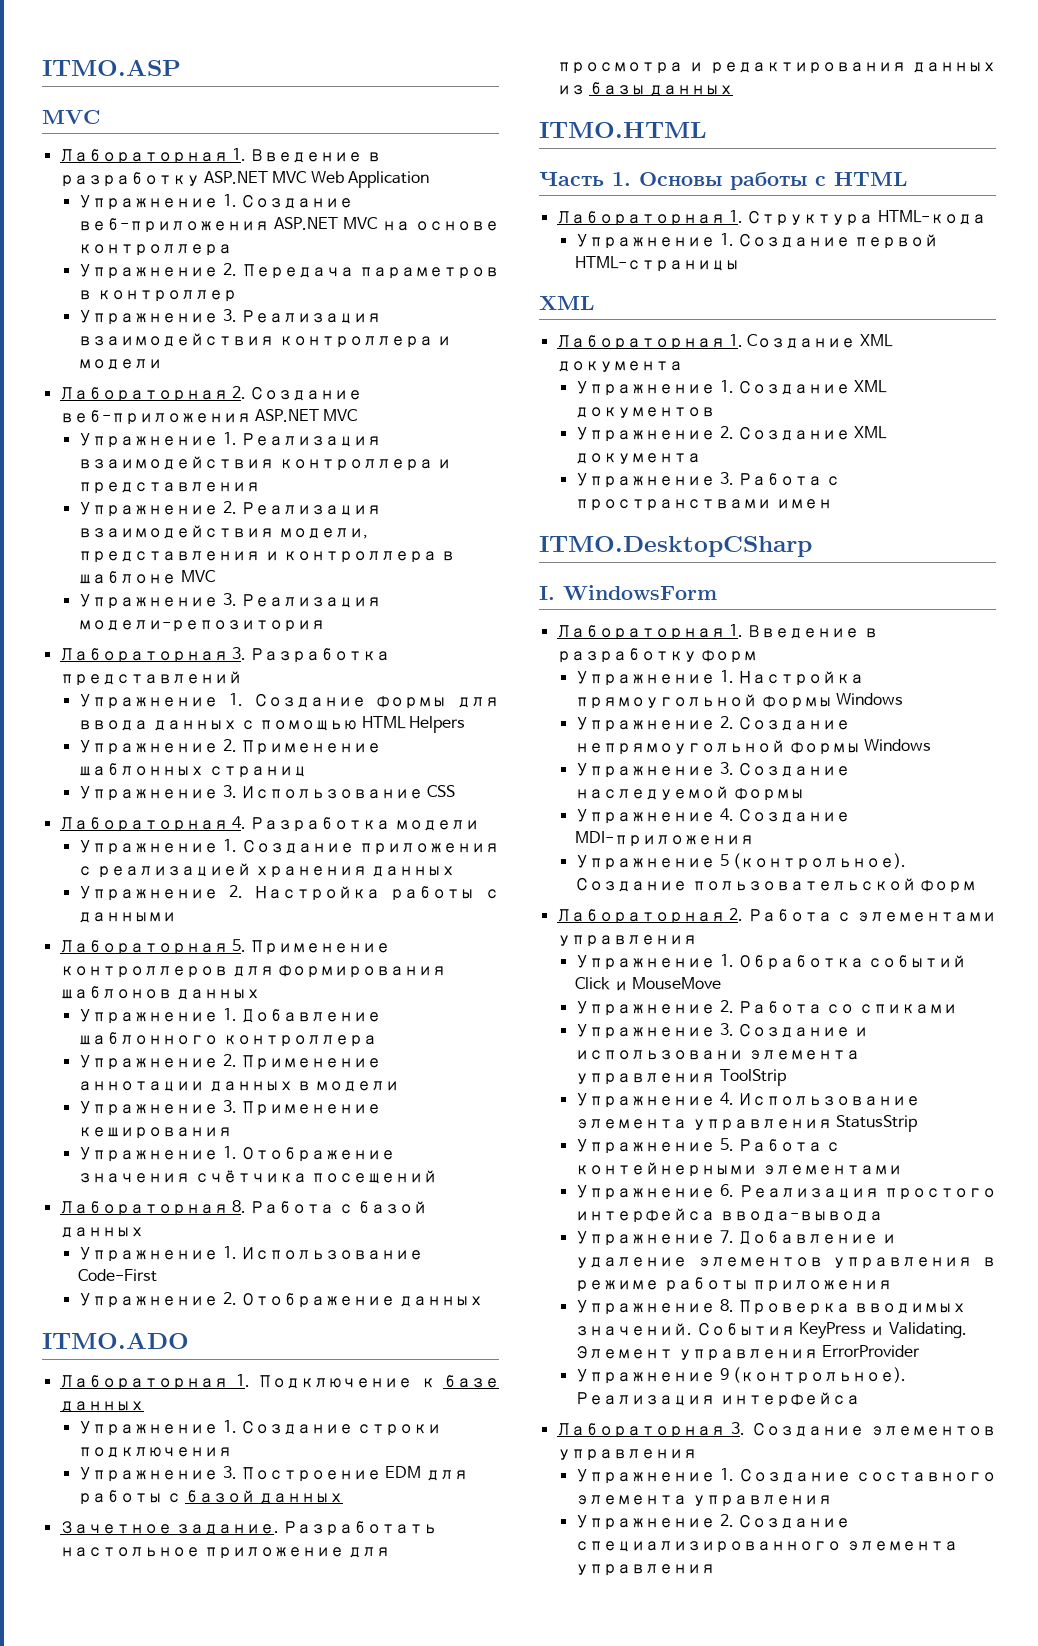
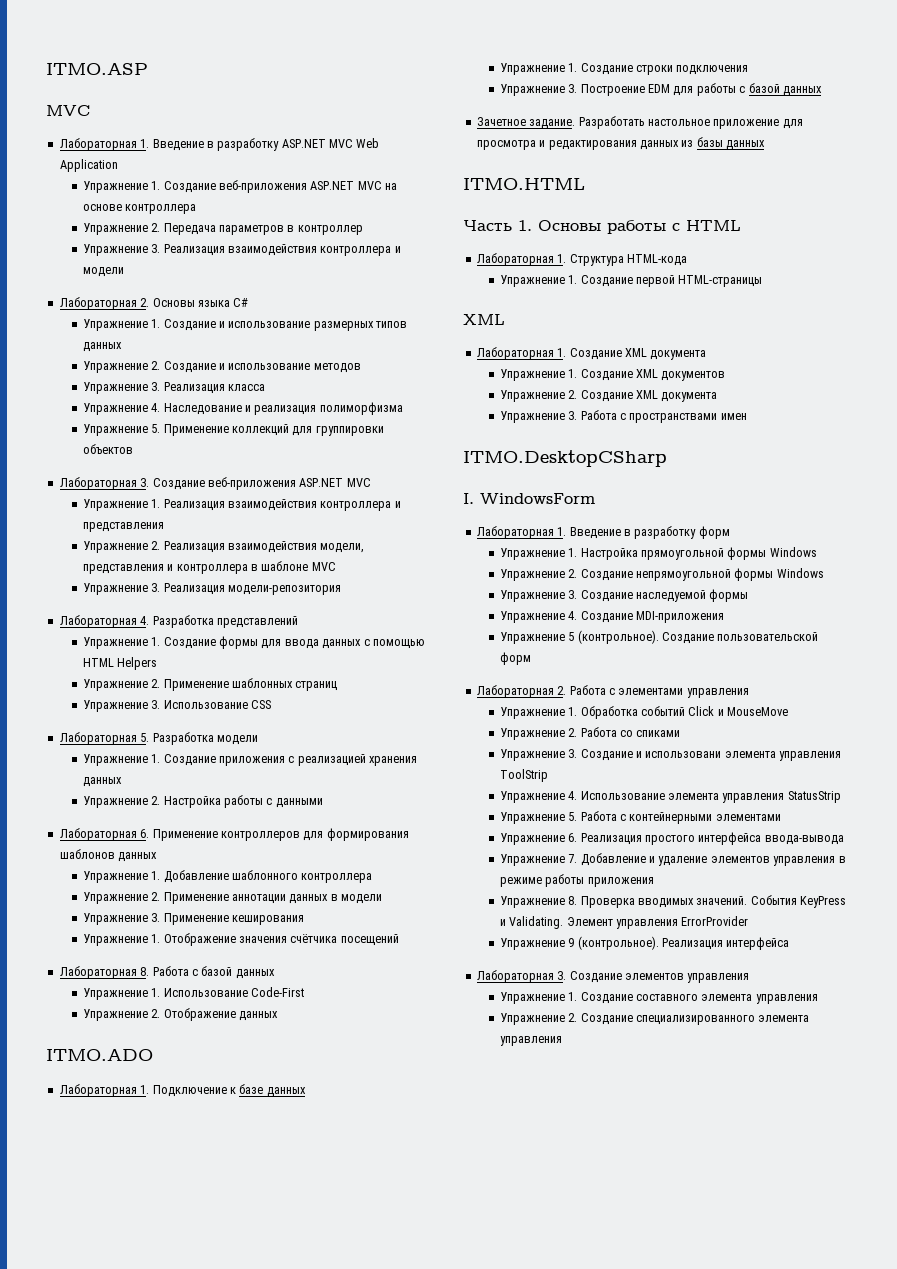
(246, 392) none -> [152,298,249,307] [82,319,408,331] [82,342,122,352] [82,361,361,373] [82,382,266,394] [82,402,403,415] [82,424,384,436] [82,444,133,454] [59,477,150,490] Основы языка C# // Упражнение 1. Создание и использование размерных типов данных // Упражнение 2. Создание и использование методов // Упражнение 3. Реализация класса // Упражнение 4. Наследование и реализация полиморфизма // Упражнение 5. Применение коллекций для группировки объектов // Лабораторная 3.
[231,647,246,660] 3. -> [140,616,150,625] 4.
[231,816,246,829] 4. -> [140,733,150,742] 5.
[231,939,246,952] 5. -> [140,829,150,838] 6.

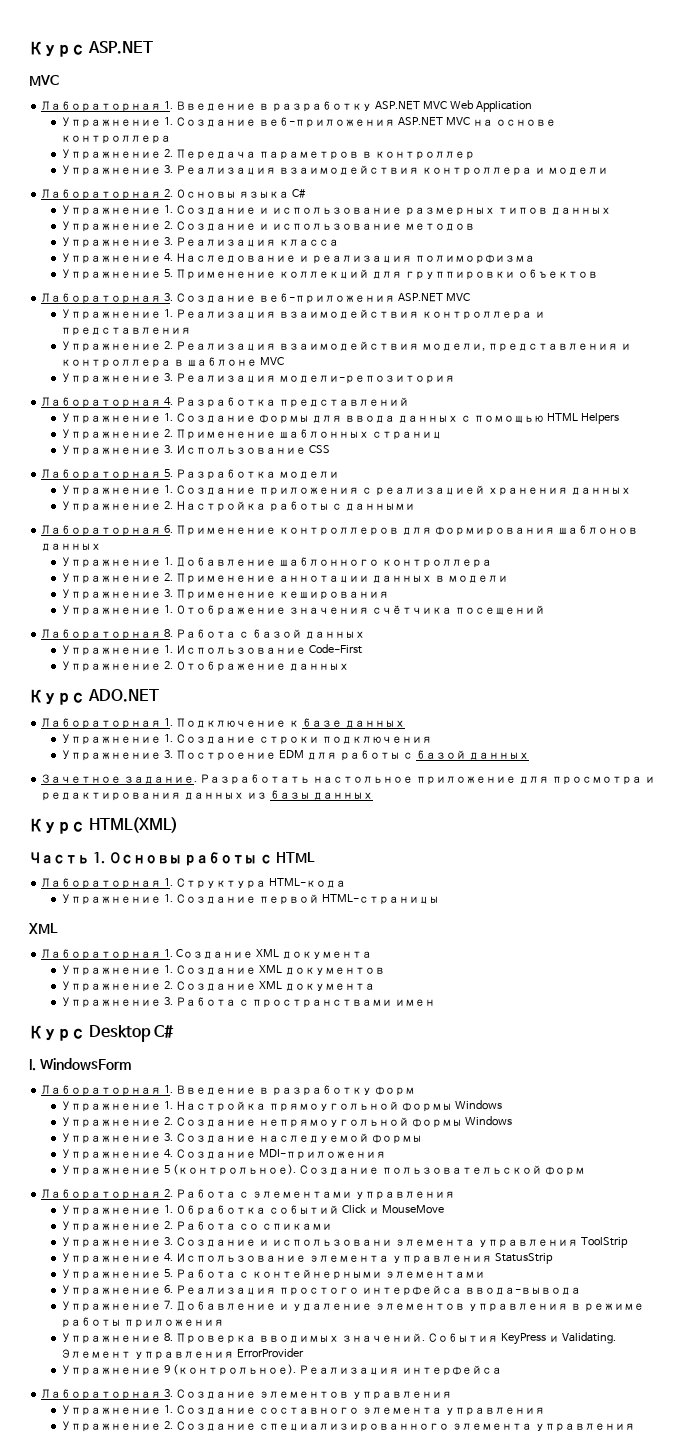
[46,63,148,75] ITMO.ASP -> [29,41,154,57] Курс ASP.NET
[46,1049,153,1061] ITMO.ADO -> [29,689,160,705] Курс ADO.NET
[463,178,585,190] ITMO.HTML -> [29,817,179,834] Курс HTML(XML)
[463,450,667,467] ITMO.DesktopCSharp -> [29,1025,175,1042] Курс Desktop C#

